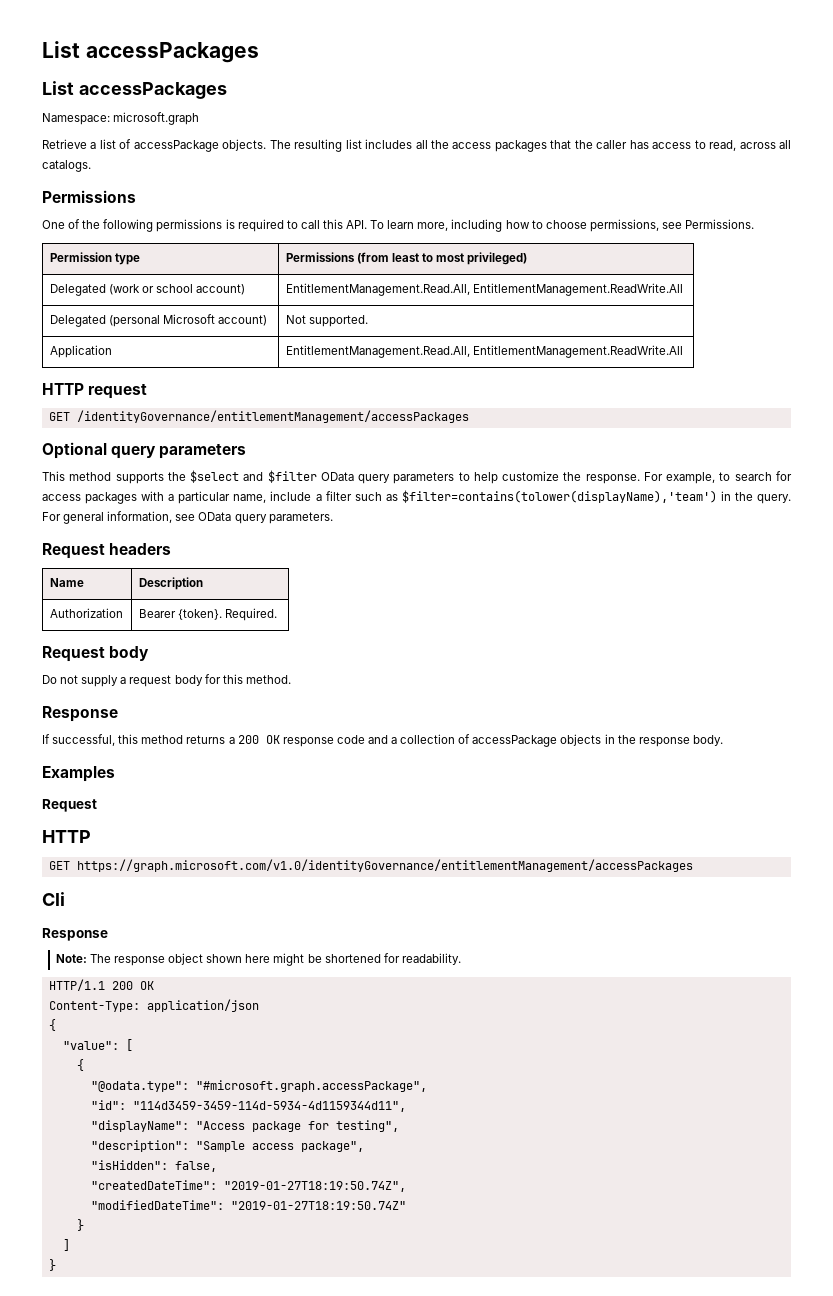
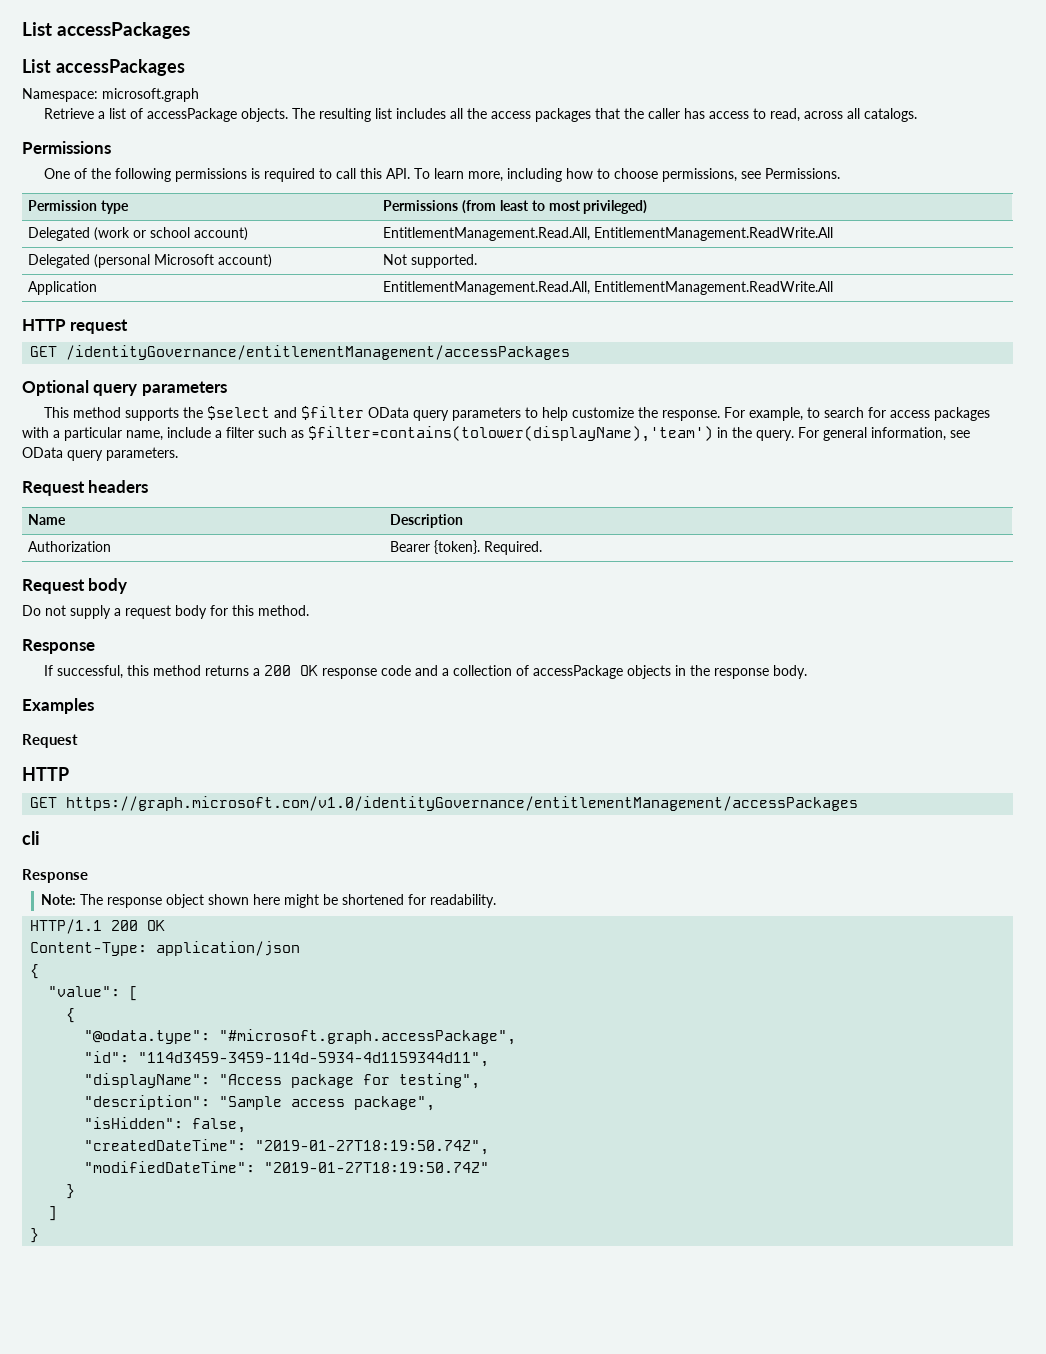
[42,892,65,906] Cli -> [22,831,40,845] cli

